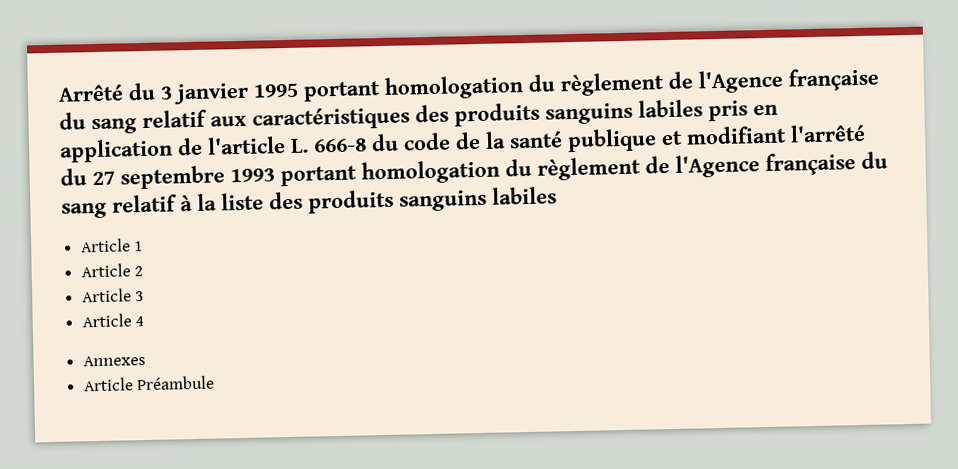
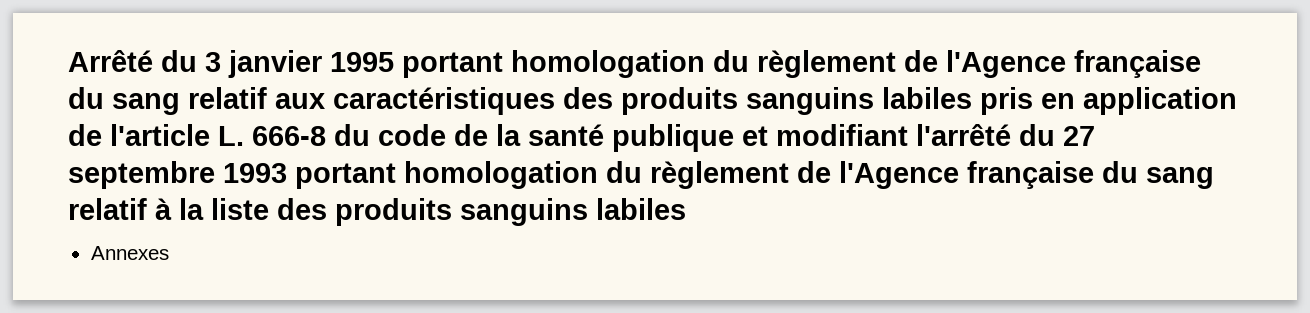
[80,238,144,253] [80,263,144,278] [81,288,145,303] [81,313,145,328] // Article 1 // Article 2 // Article 3 // Article 4 -> (686, 209) none
[82,375,216,392] // Article Préambule -> (169, 253) none

